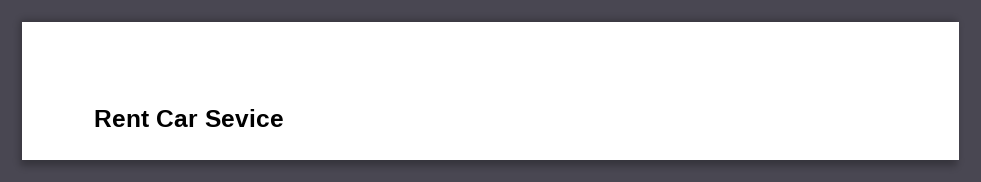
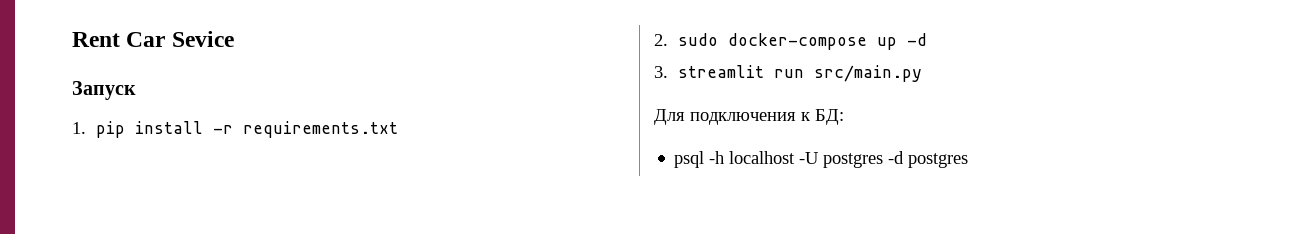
(284, 118) none -> [72,81,136,100] [72,121,399,138] [654,33,928,50] [654,65,923,82] [654,109,844,125] [674,151,969,168] // Запуск // 1. pip install -r requirements.txt // 2. sudo docker-compose up -d // 3. streamlit run src/main.py // Для подключения к БД: // psql -h localhost -U postgres -d postgres

